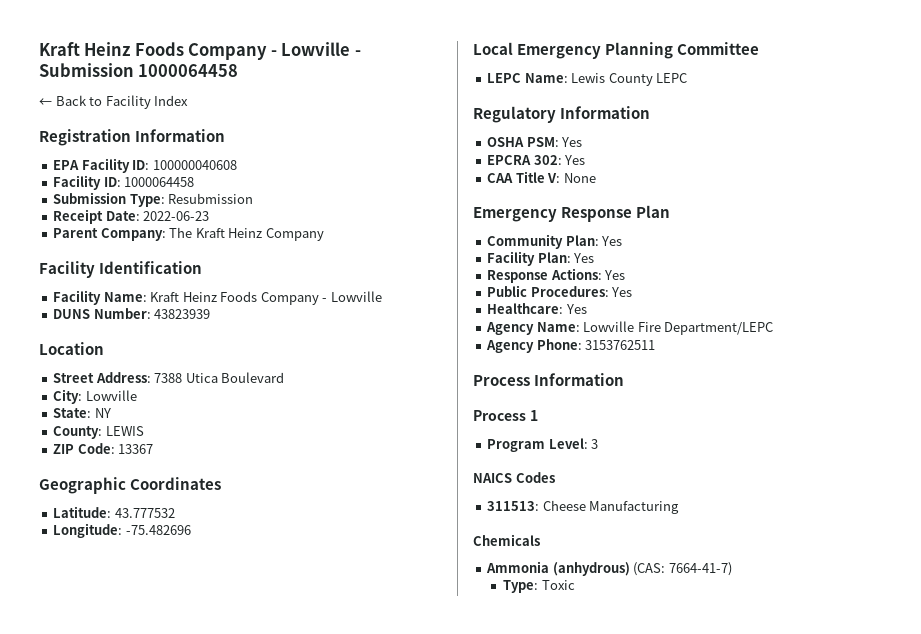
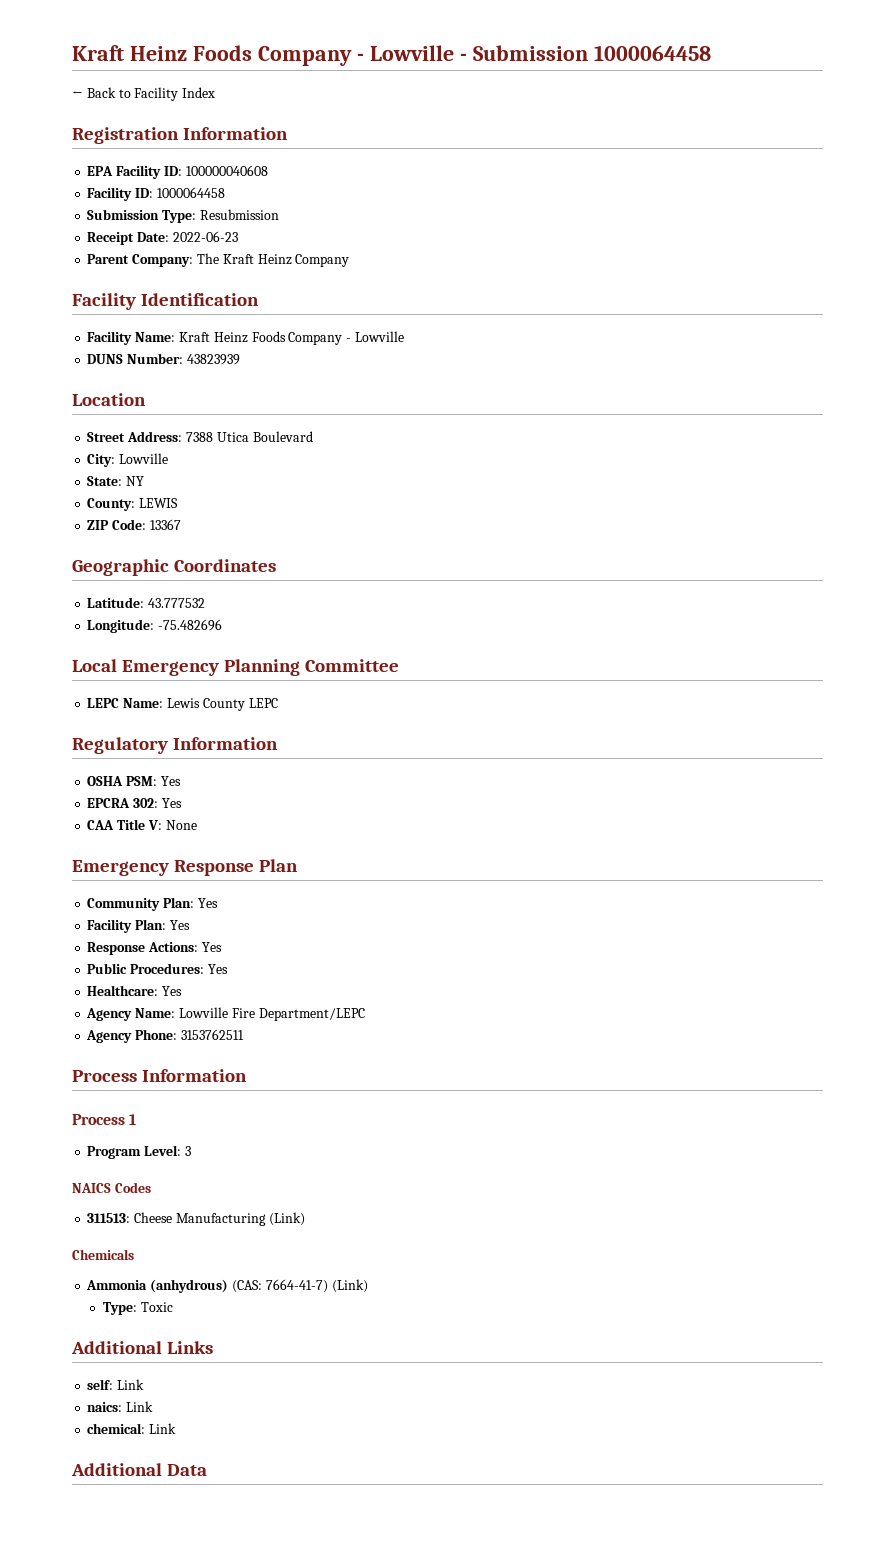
(680, 507) none -> [268,1212,305,1226] (Link)
(732, 569) none -> [331,1279,368,1293] (Link)
(575, 585) none -> [71,1341,214,1354] [87,1379,145,1390] [87,1401,154,1412] [87,1423,177,1434] [71,1463,208,1476] // Additional Links // self: Link // naics: Link // chemical: Link // Additional Data

